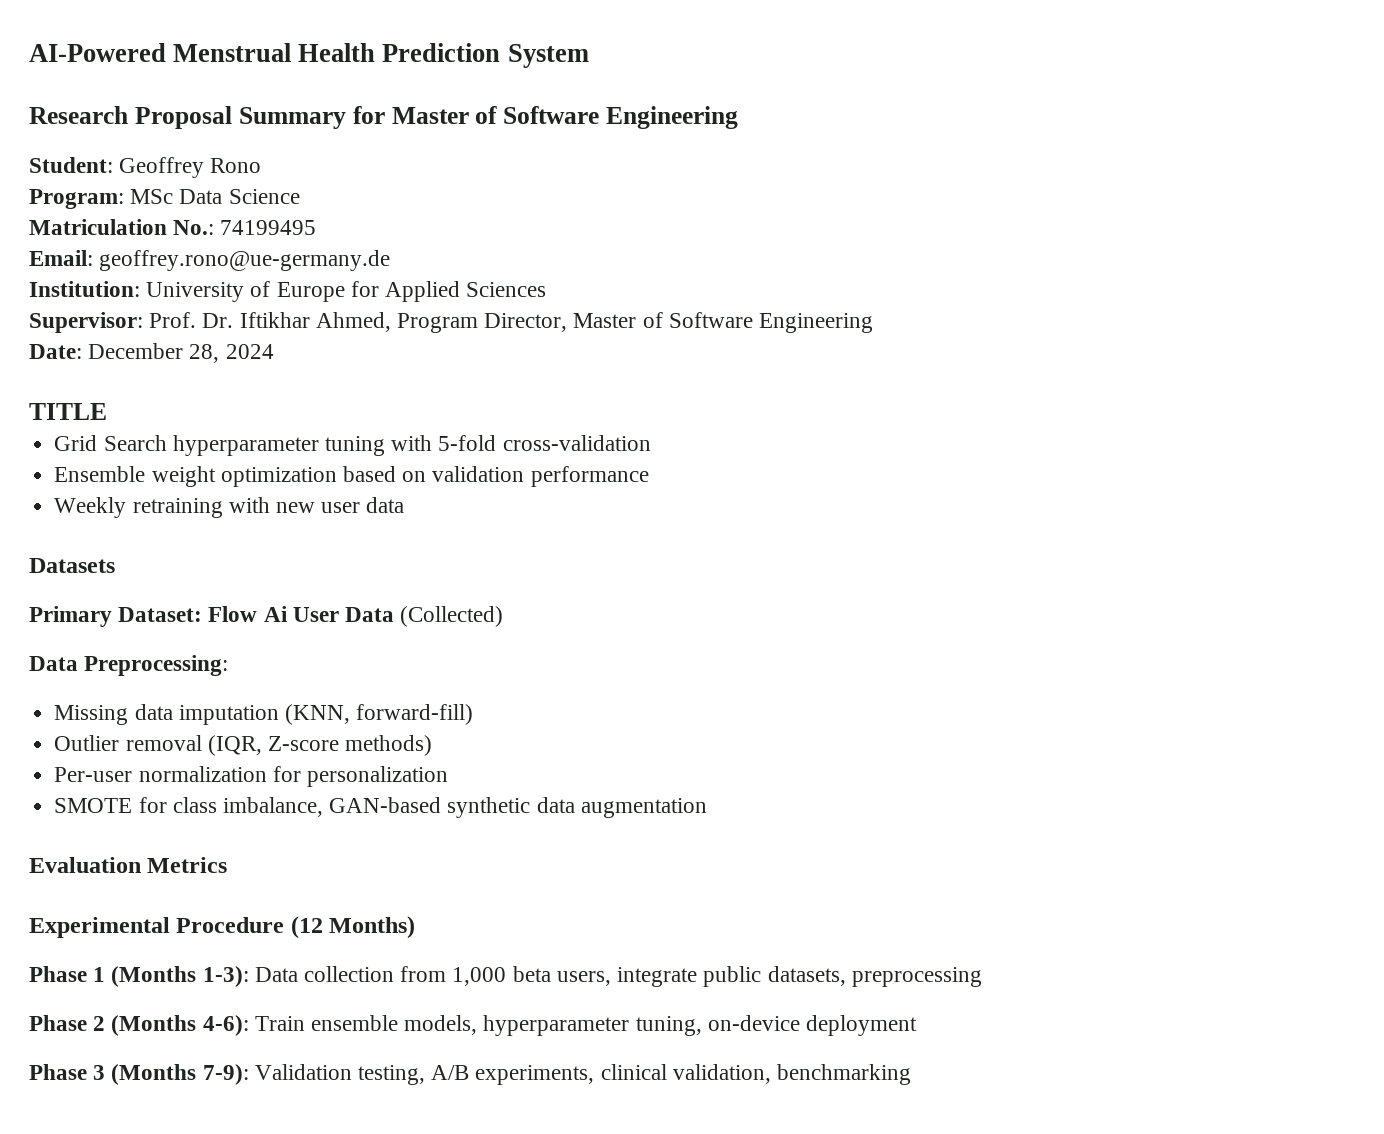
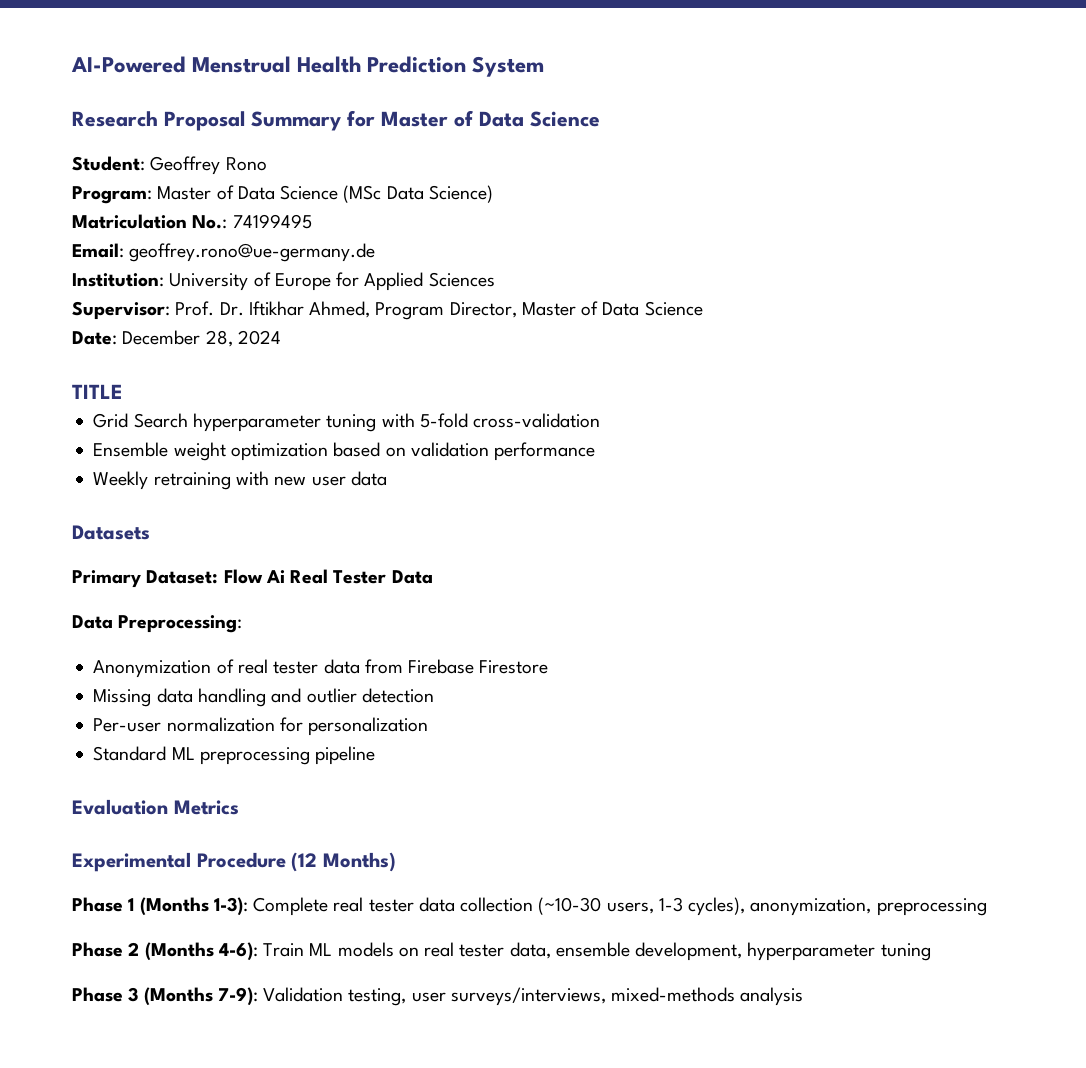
[503,106,739,129] Software Engineering -> [479,111,600,127] Data Science
[130,189,300,204] MSc Data Science -> [157,185,493,203] Master of Data Science (MSc Data Science)
[668,312,874,333] Software Engineering -> [602,301,703,316] Data Science
[292,606,504,627] User Data (Collected) -> [290,569,433,584] Real Tester Data
[54,704,474,725] [54,735,433,756] [54,766,448,787] [54,797,707,818] Missing data imputation (KNN, forward-fill) // Outlier removal (IQR, Z-score methods) // Per-user normalization for personalization // SMOTE for class imbalance, GAN-based synthetic data augmentation -> [93,659,549,678] [93,688,434,707] [93,717,429,736] [93,746,376,765] Anonymization of real tester data from Firebase Firestore // Missing data handling and outlier detection // Per-user normalization for personalization // Standard ML preprocessing pipeline
[254,966,846,987] Data collection from 1,000 beta users, integrate public datasets, -> [253,897,872,916] Complete real tester data collection (~10-30 users, 1-3 cycles), anonymization,
[311,1015,918,1036] ensemble models, hyperparameter tuning, on-device deployment -> [309,942,931,961] ML models on real tester data, ensemble development, hyperparameter tuning
[431,1064,912,1085] A/B experiments, clinical validation, benchmarking -> [411,987,804,1006] user surveys/interviews, mixed-methods analysis

